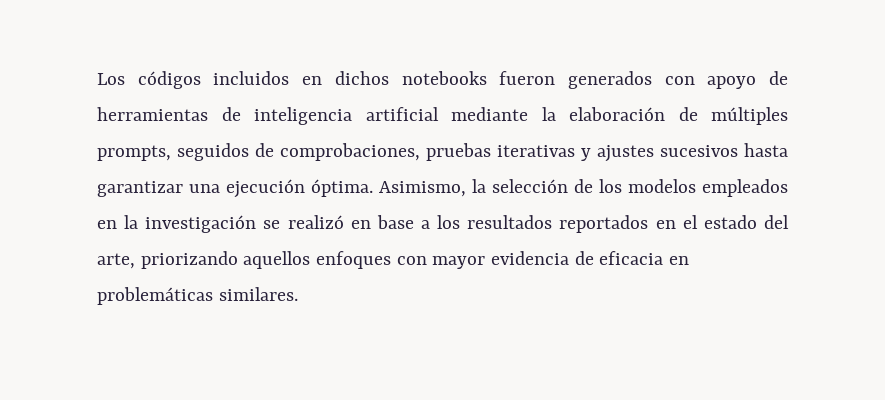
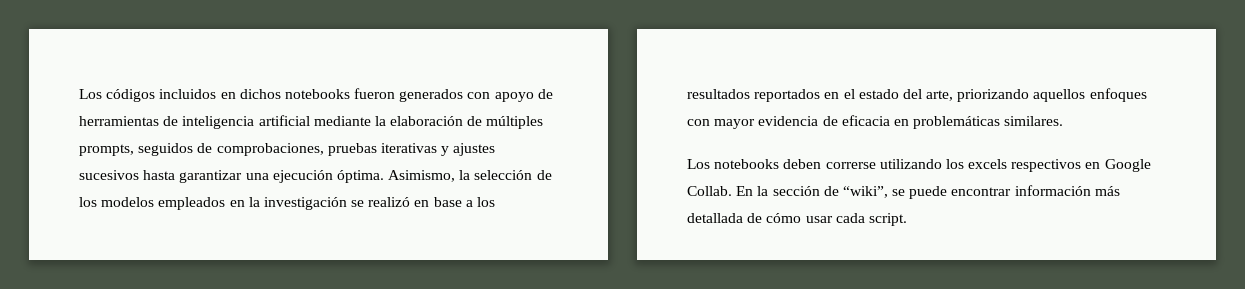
(298, 294) none -> [687,159,1151,172] [687,185,1120,199] [687,213,907,226] // Los notebooks deben correrse utilizando los excels respectivos en Google Collab. En la sección de “wiki”, se puede encontrar información más detallada de cómo usar cada script.

